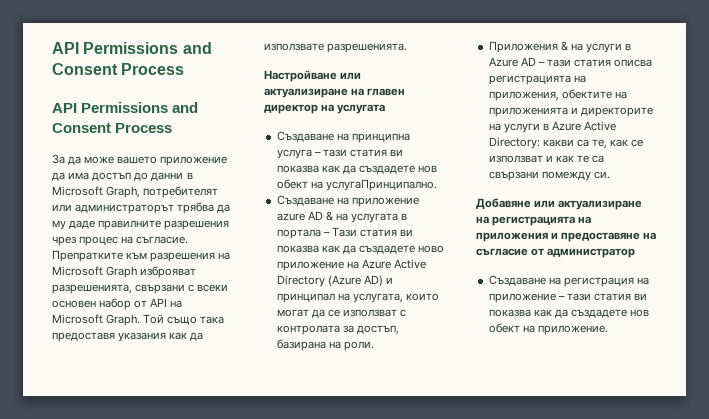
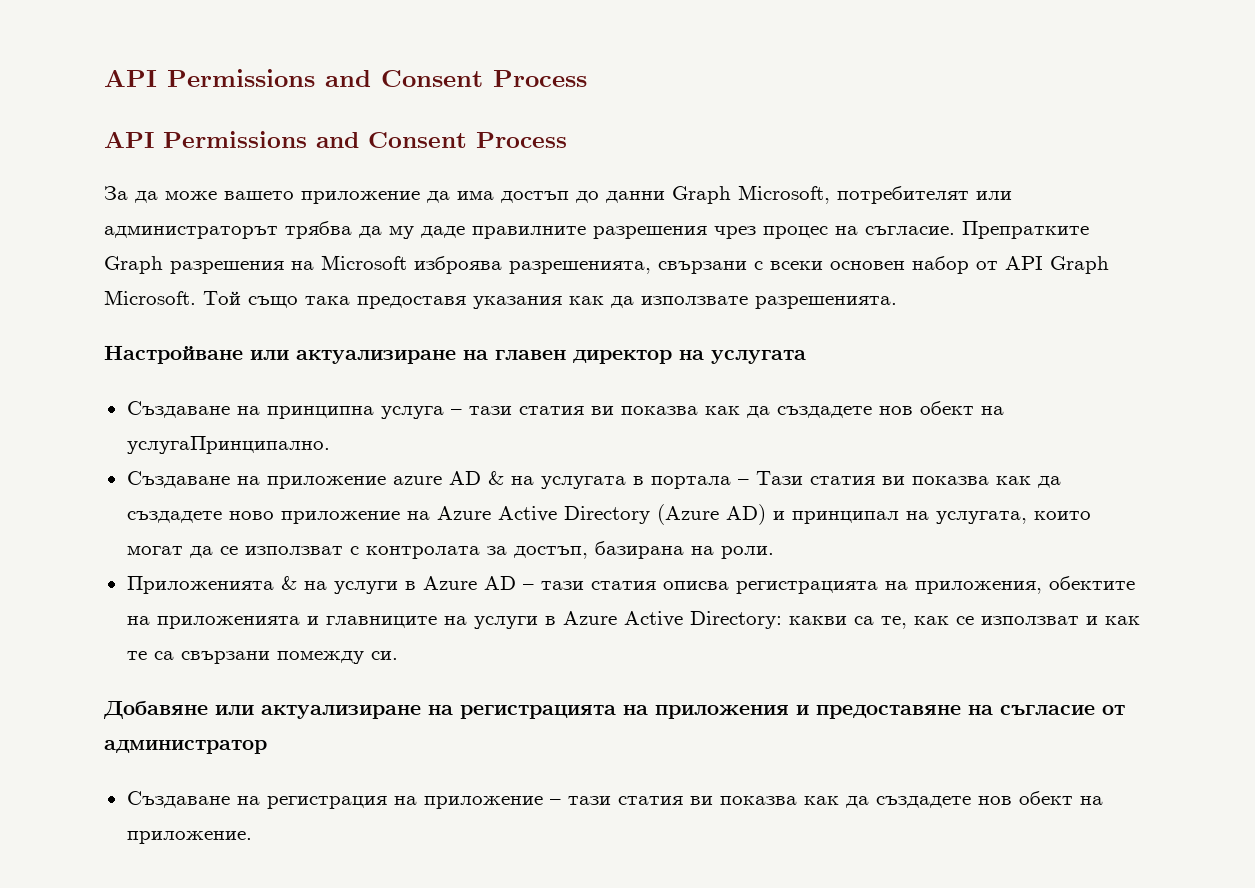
[186,172,193,179] [52,186,141,198] в Microsoft Graph, -> [672,185,830,204] Graph Microsoft,
[126,252,148,259] към -> [104,256,163,274] Graph
[106,266,197,278] Graph изброяват -> [414,256,502,274] изброява
[170,300,183,308] [52,314,141,326] на Microsoft Graph. -> [1050,256,1109,274] [104,290,196,305] Graph Microsoft.
[488,41,558,53] Приложения -> [126,576,274,594] Приложенията
[580,107,653,117] директорите -> [325,616,437,628] главниците

